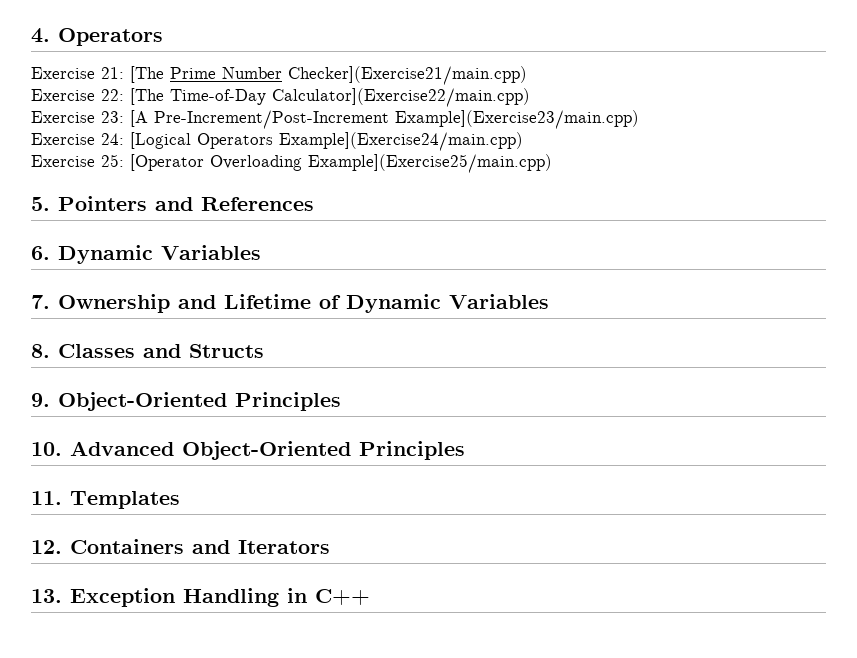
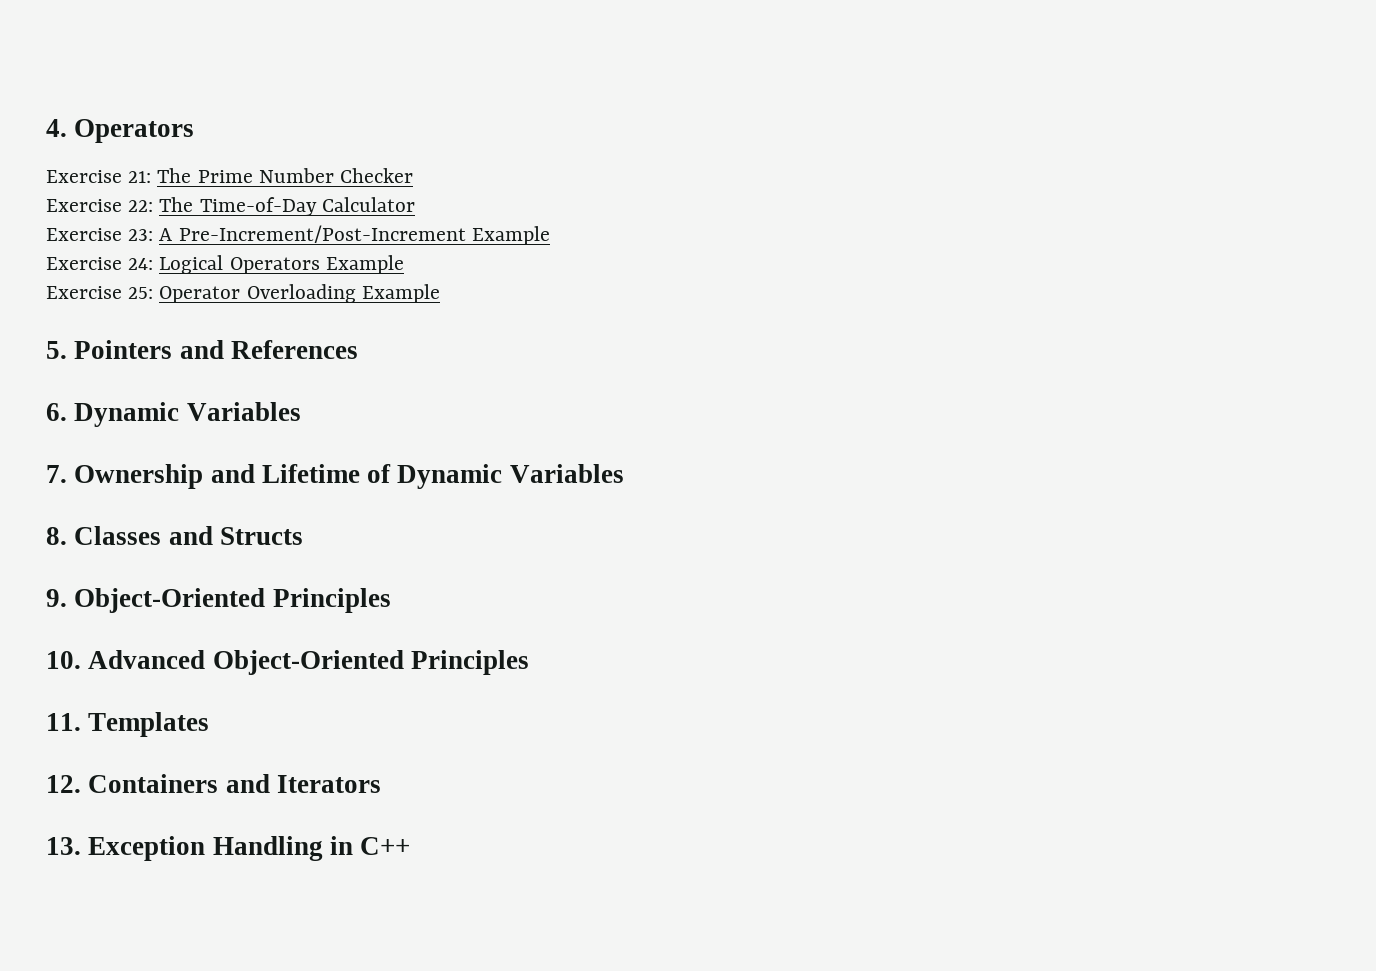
[130,66,164,83] [The -> [157,168,192,183] The
[288,66,527,85] Checker](Exercise21/main.cpp) -> [340,168,414,183] Checker
[130,88,530,107] [The Time-of-Day Calculator](Exercise22/main.cpp) -> [159,197,415,216] The Time-of-Day Calculator
[130,110,639,129] [A Pre-Increment/Post-Increment Example](Exercise23/main.cpp) -> [159,225,550,245] A Pre-Increment/Post-Increment Example
[130,132,523,151] [Logical Operators Example](Exercise24/main.cpp) -> [159,255,404,274] Logical Operators Example
[130,154,552,173] [Operator Overloading Example](Exercise25/main.cpp) -> [159,284,440,303] Operator Overloading Example

